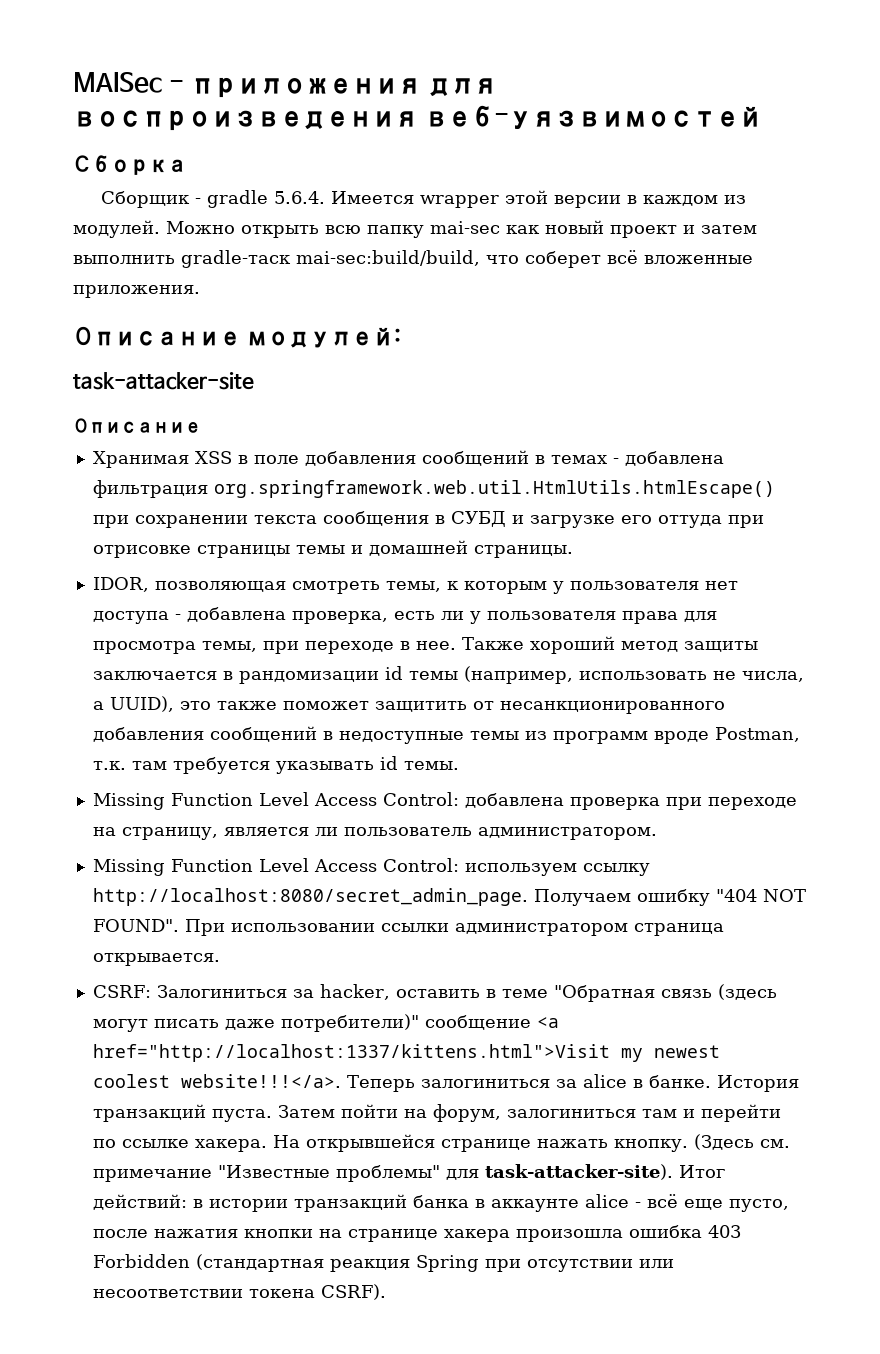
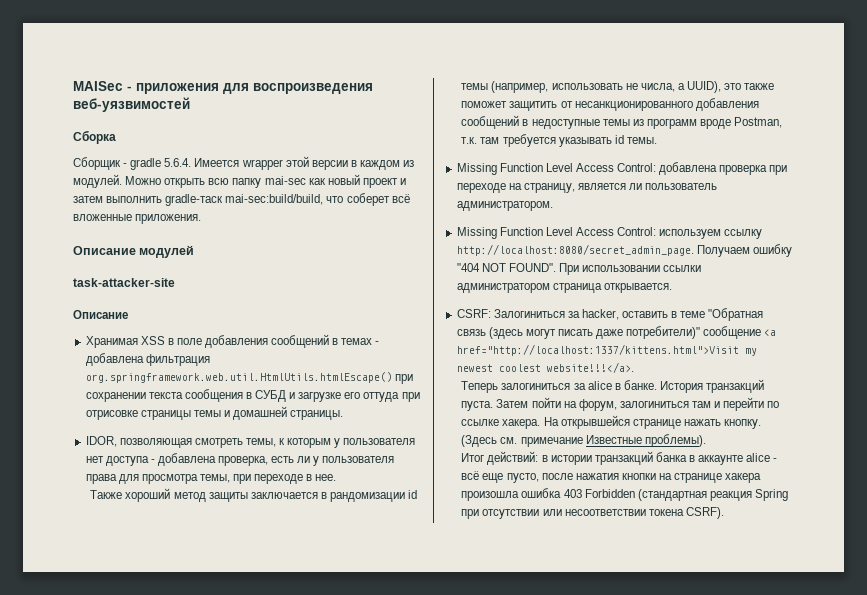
[247,327,402,348] модулей: -> [139,245,195,258] модулей
(456, 645) none -> (337, 477) //
(341, 1081) none -> (634, 367) //
[217,1164,673,1182] "Известные проблемы" для task-attacker-site). -> [585,434,706,447] Известные проблемы). //

